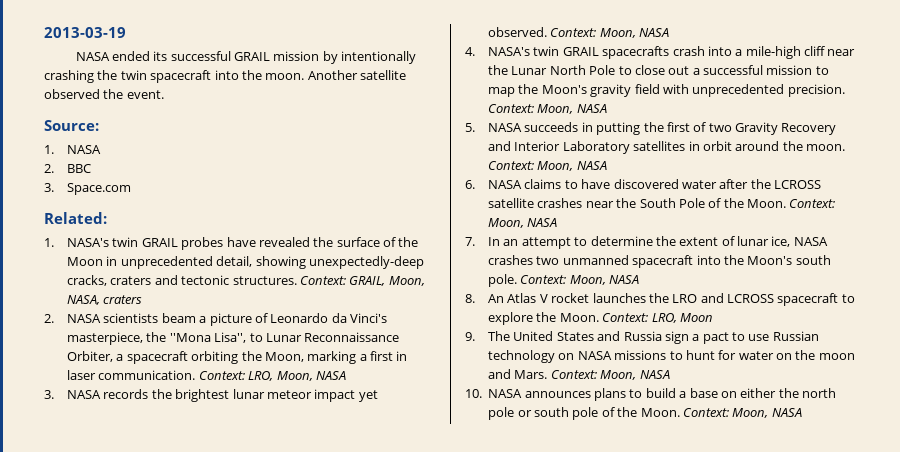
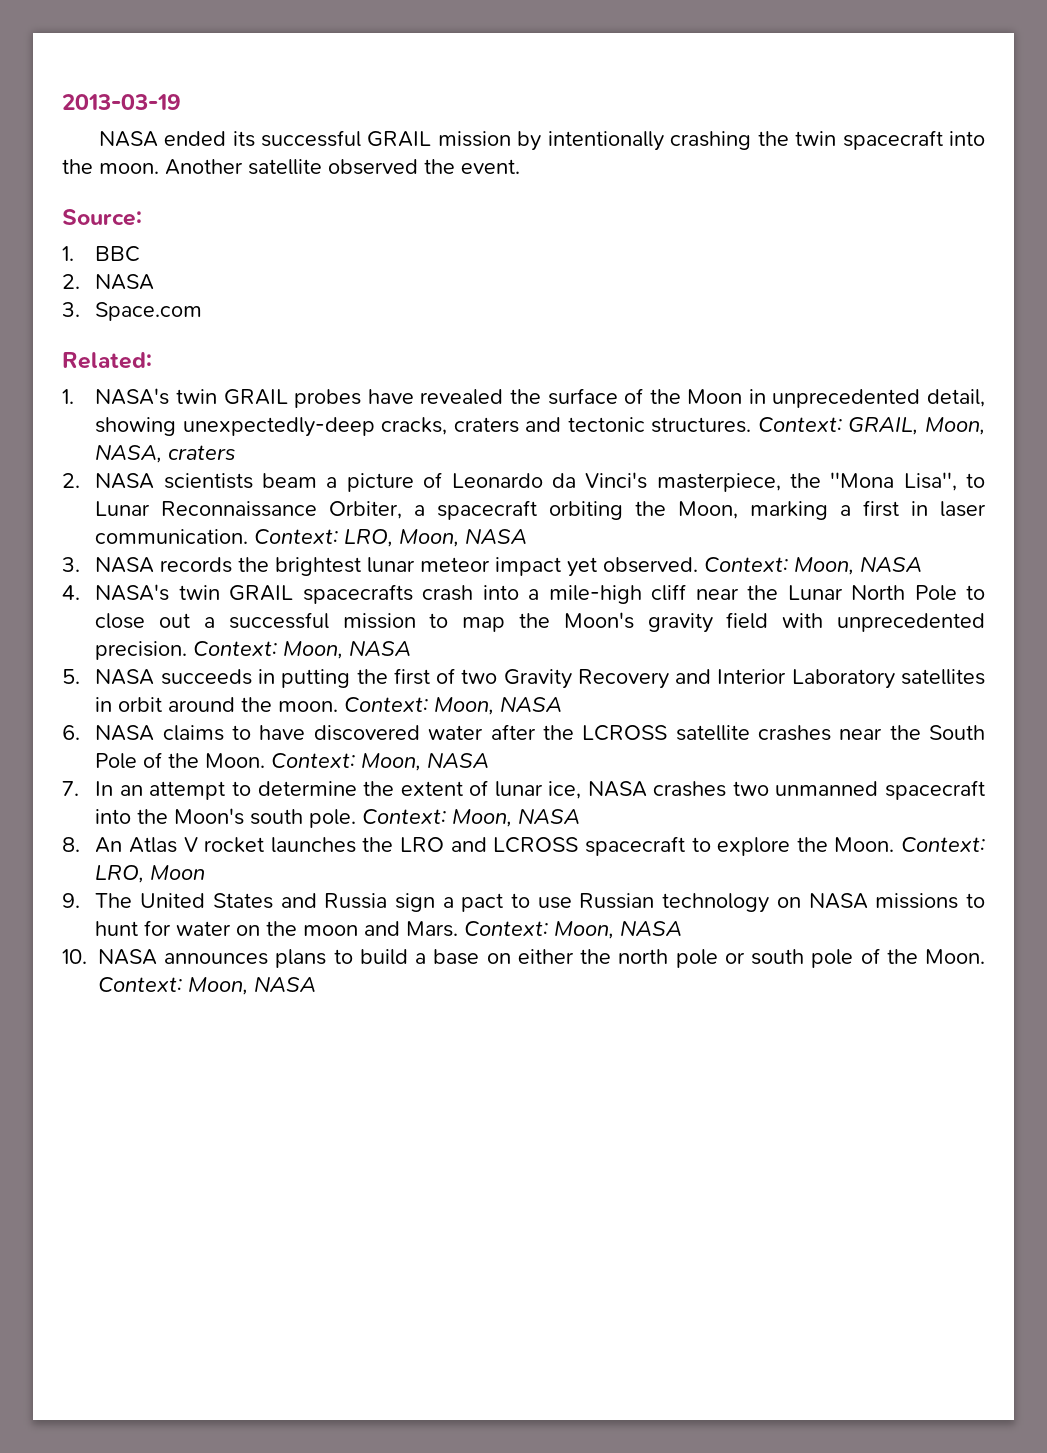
[67,145,102,154] [44,164,92,173] NASA // 2. BBC -> [95,246,141,262] [62,274,155,290] BBC // 2. NASA

